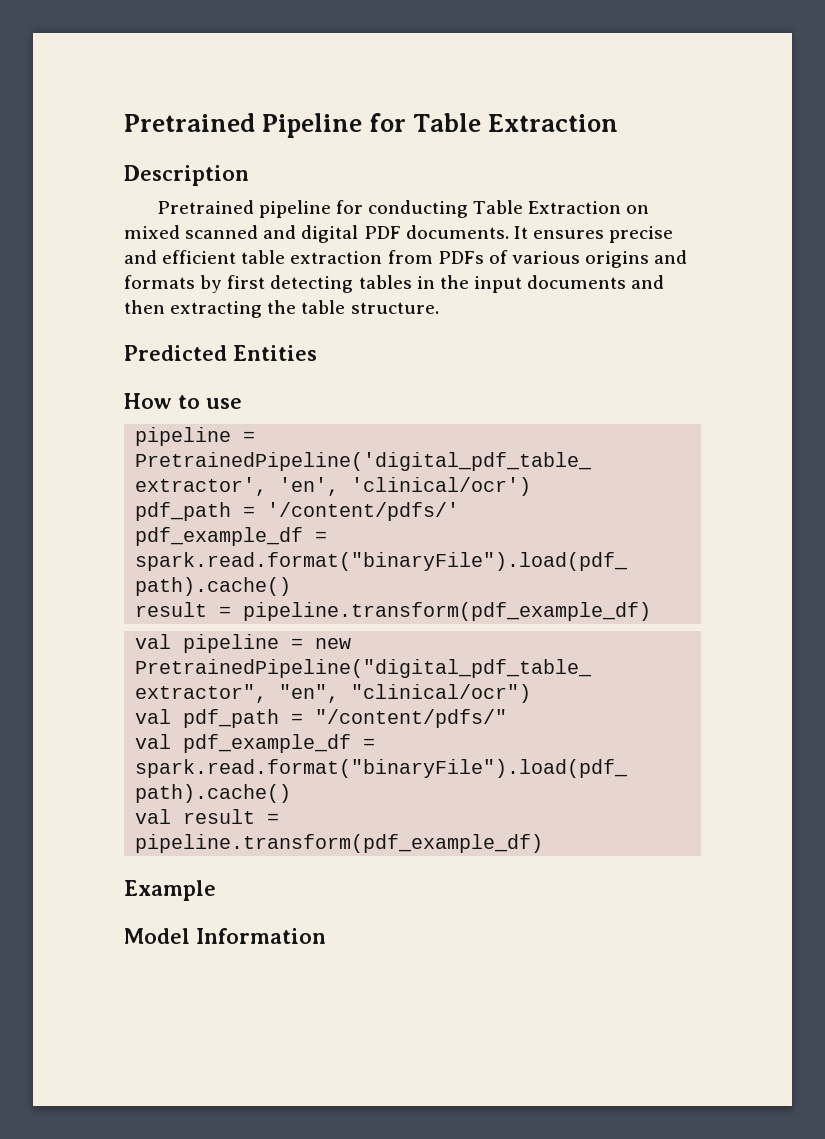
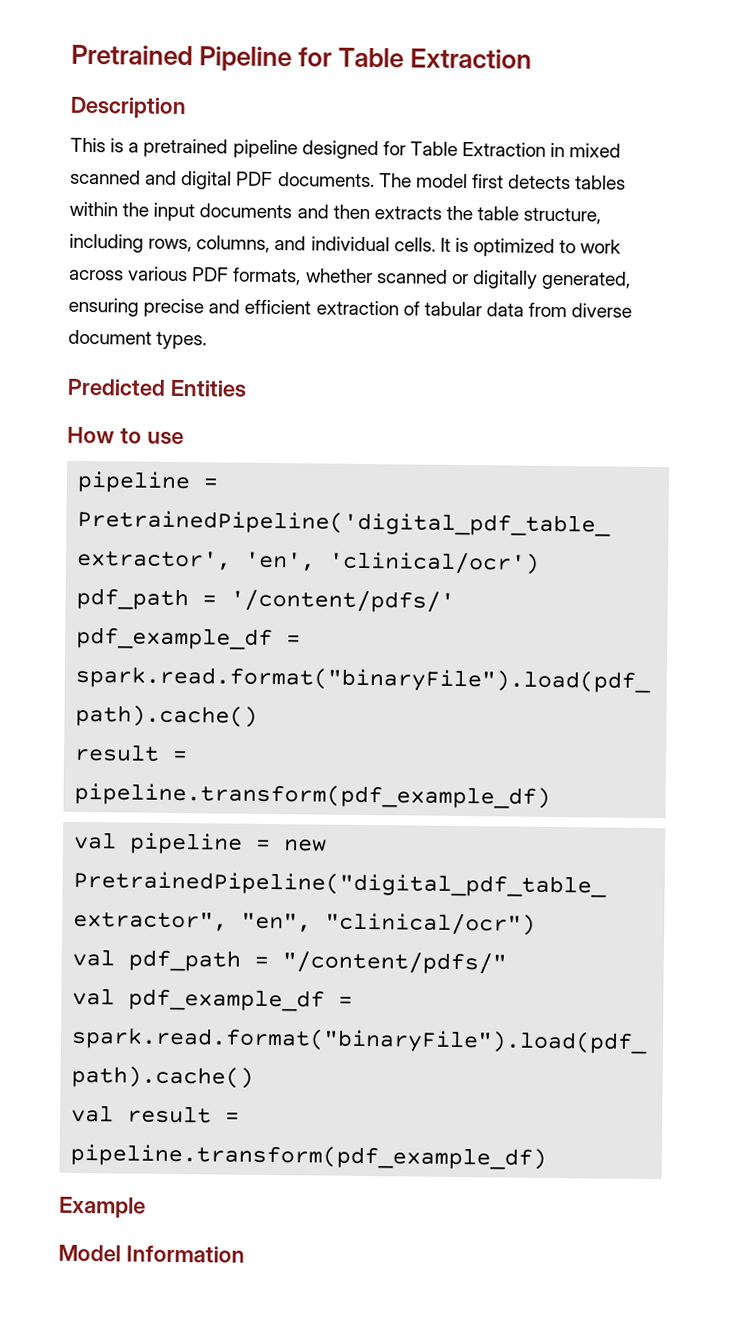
[156,200,650,218] Pretrained pipeline for conducting Table Extraction on -> [70,137,566,160] This is a pretrained pipeline designed for Table Extraction in
[513,226,674,243] [124,250,688,268] [124,275,435,293] It ensures precise and efficient table extraction from PDFs of various origins and formats by first detecting tables in -> [378,173,627,190] [69,201,118,217] The model first detects tables within
[170,301,263,318] extracting -> [373,206,442,220] extracts
[350,302,439,314] structure. -> [523,207,602,225] [69,233,622,257] [69,266,632,290] [68,297,633,318] [68,329,208,350] structure, including rows, columns, and individual cells. It is optimized to work across various PDF formats, whether scanned or digitally generated, ensuring precise and efficient extraction of tabular data from diverse document types.

